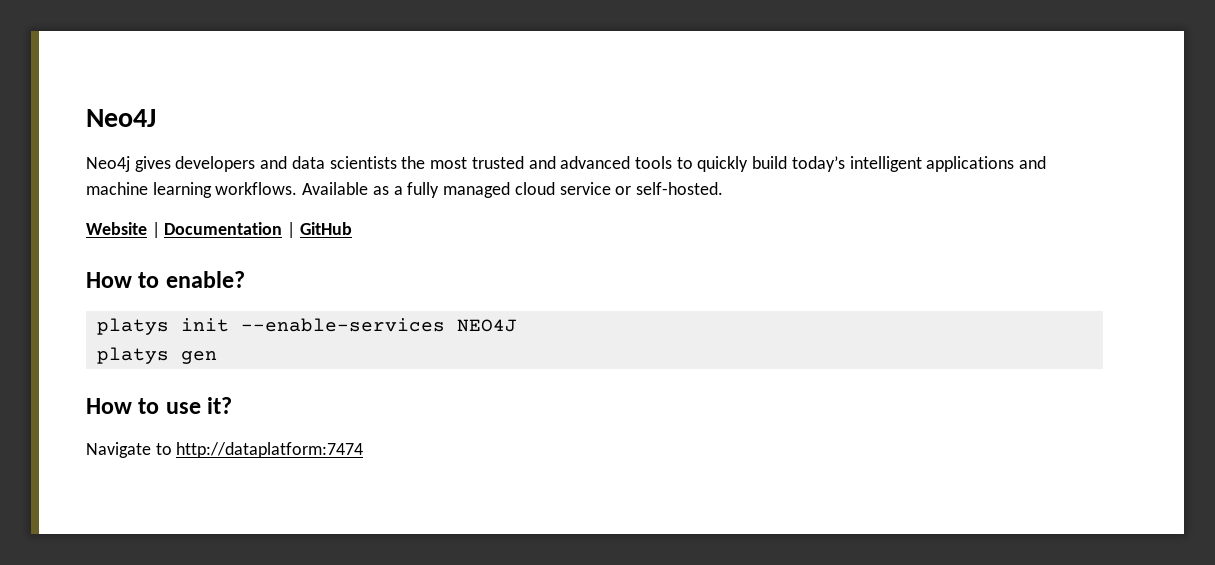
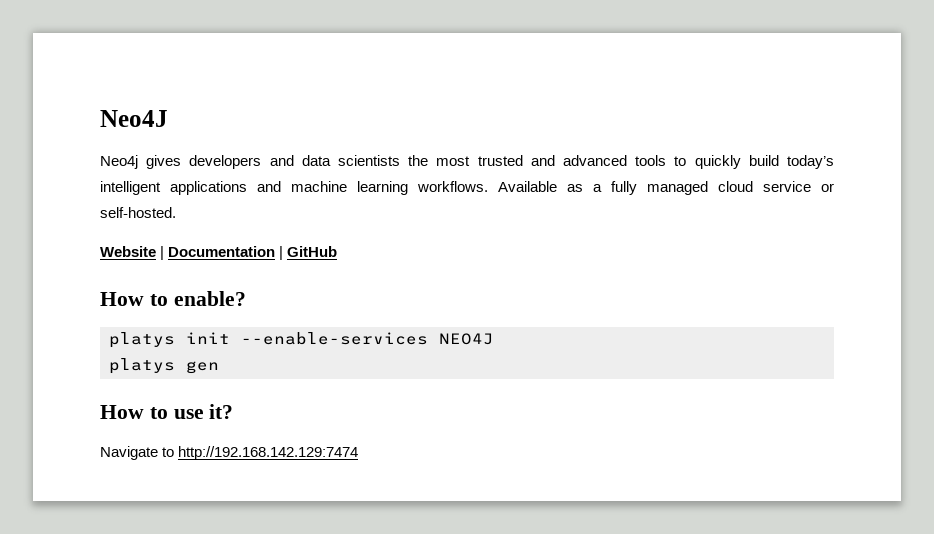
[176,442,364,458] http://dataplatform:7474 -> [178,446,359,460] http://192.168.142.129:7474

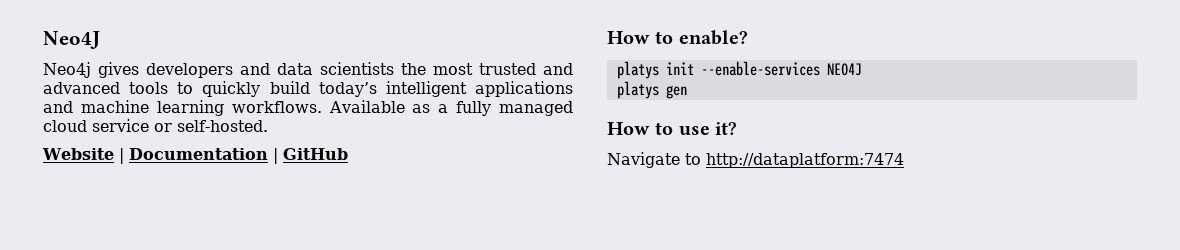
[178,446,359,460] http://192.168.142.129:7474 -> [706,153,904,168] http://dataplatform:7474

